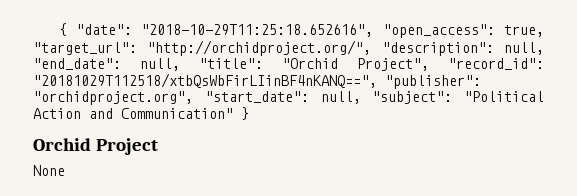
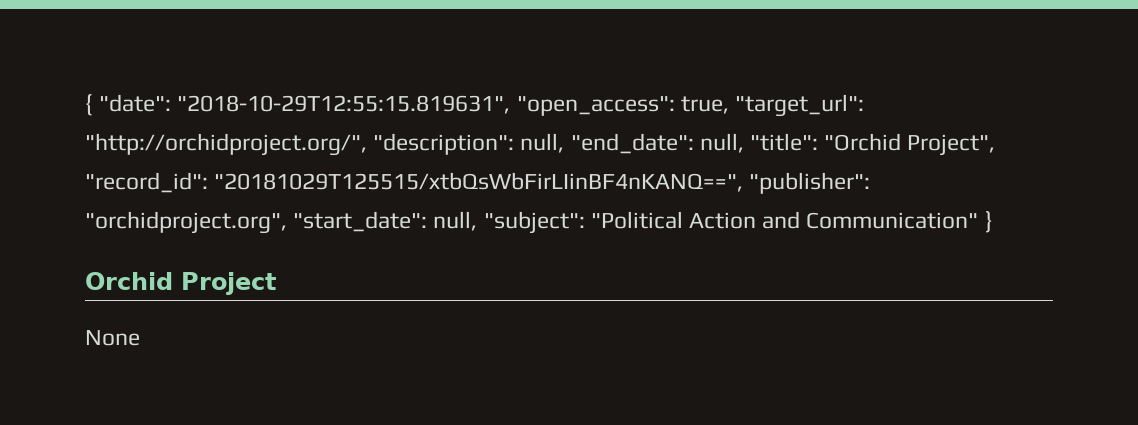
[141,24,374,37] "2018-10-29T11:25:18.652616", -> [177,95,511,114] "2018-10-29T12:55:15.819631",
[33,73,377,88] "20181029T112518/xtbQsWbFirLIinBF4nKANQ==", -> [214,172,744,192] "20181029T125515/xtbQsWbFirLIinBF4nKANQ==",

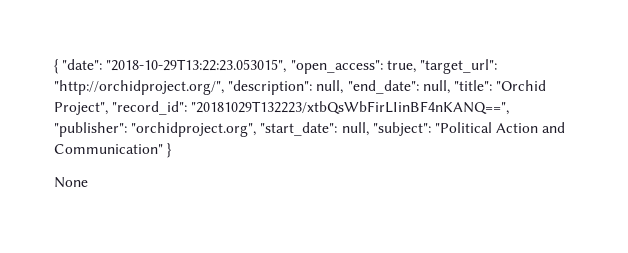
[177,95,511,114] "2018-10-29T12:55:15.819631", -> [106,59,287,73] "2018-10-29T13:22:23.053015",
[214,172,744,192] "20181029T125515/xtbQsWbFirLIinBF4nKANQ==", -> [191,101,510,115] "20181029T132223/xtbQsWbFirLIinBF4nKANQ==",
[85,272,276,295] // Orchid Project -> (173, 150) none

